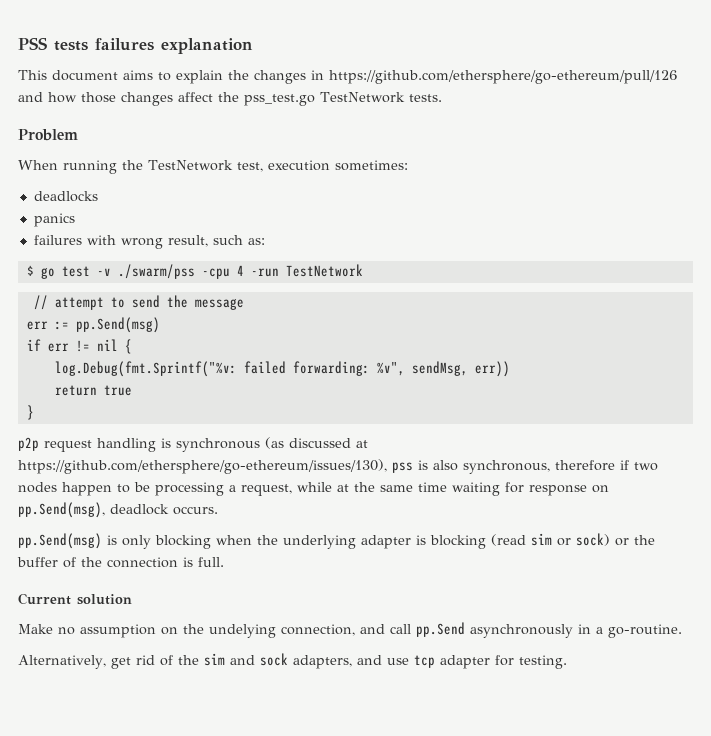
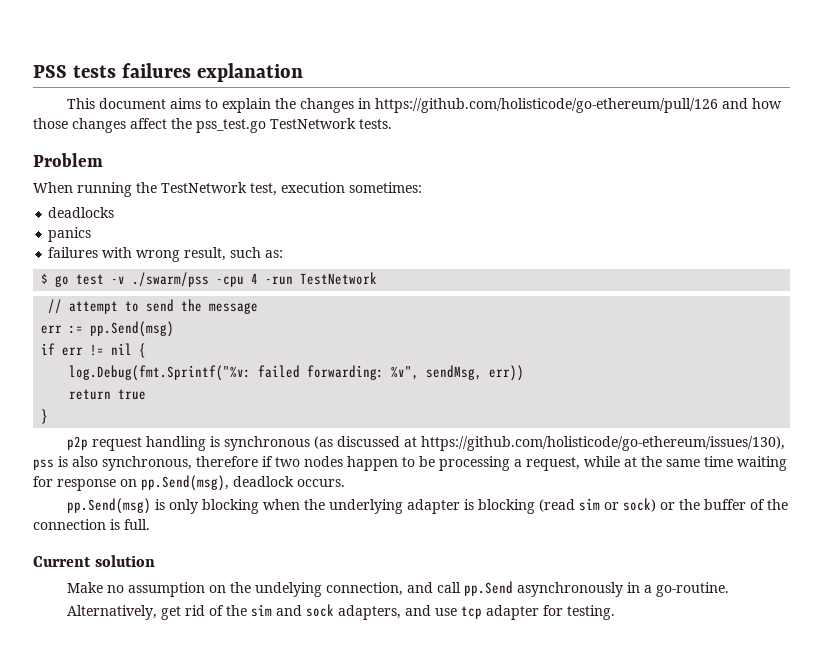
[329,70,677,84] https://github.com/ethersphere/go-ethereum/pull/126 -> [374,98,718,113] https://github.com/holisticode/go-ethereum/pull/126
[18,459,387,474] https://github.com/ethersphere/go-ethereum/issues/130), -> [420,436,785,451] https://github.com/holisticode/go-ethereum/issues/130),

